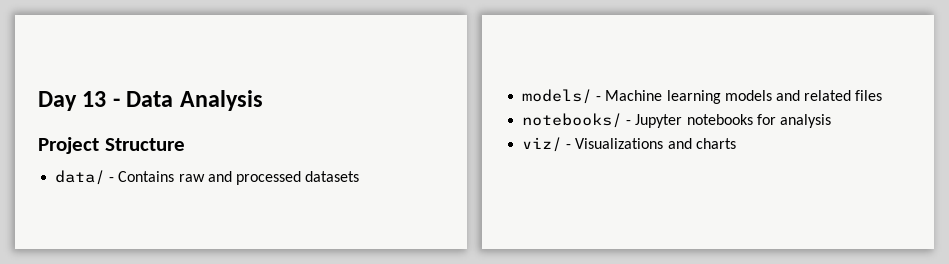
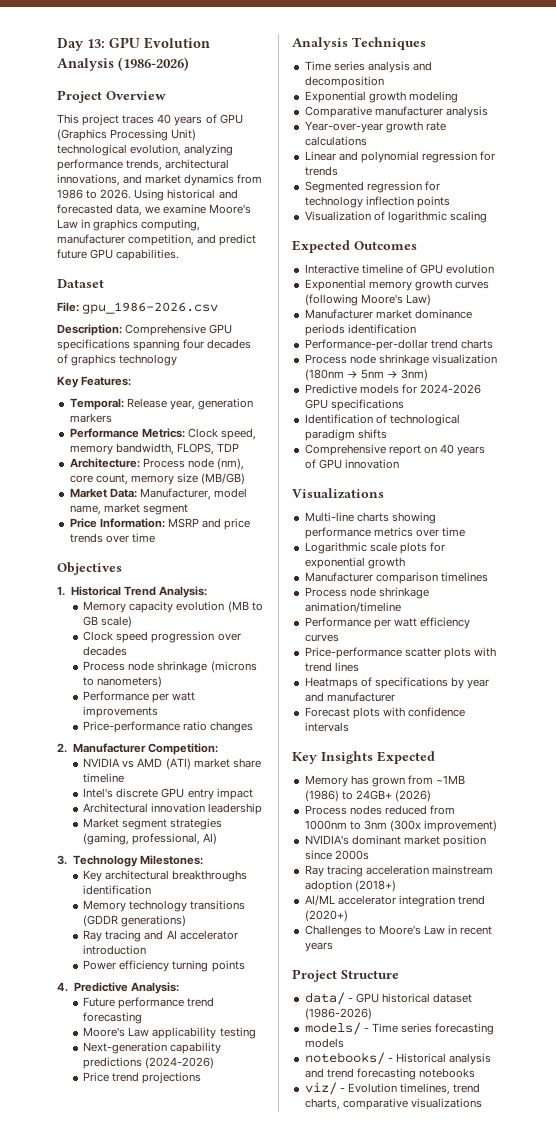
[82,90,263,111] [38,137,185,154] [55,170,360,185] [522,89,883,104] [522,113,683,128] 13 - Data Analysis // Project Structure // data/ - Contains raw and processed datasets // models/ - Machine learning models and related files // notebooks/ - Jupyter -> [87,37,210,49] [57,57,189,71] [57,90,166,103] [57,114,243,126] [57,129,197,141] [57,144,234,156] [57,159,230,171] [57,174,263,186] [57,189,238,201] [57,204,252,216] [57,219,201,231] [57,234,257,246] [57,249,180,261] [57,279,104,288] [57,302,219,314] [57,324,233,336] [57,339,252,351] [57,354,178,366] [57,376,132,388] [69,398,253,410] [69,413,112,423] [69,428,256,440] [69,443,239,455] [69,458,244,470] [69,473,246,485] [69,488,247,500] [69,503,188,515] [69,518,251,530] [69,533,155,543] [57,562,122,575] [57,586,207,598] [83,601,263,613] [83,616,133,628] [83,631,241,643] [83,646,128,656] [83,661,257,673] [83,676,163,688] [83,691,196,703] [83,706,159,718] [83,721,254,733] [57,743,218,755] [83,758,261,770] [83,773,125,783] [83,788,253,800] [83,803,263,815] [83,818,223,830] [83,833,218,845] [57,855,203,867] [83,870,248,882] [83,885,152,895] [83,900,246,912] [83,915,187,927] [83,930,238,942] [83,945,147,955] [83,960,245,972] [57,982,179,994] [83,997,215,1009] [83,1012,143,1024] [83,1027,256,1039] [83,1042,222,1054] [83,1057,215,1069] [83,1072,202,1084] [292,37,426,50] [304,61,432,73] [304,76,384,88] [304,91,458,103] [304,106,488,118] [304,121,446,133] [304,136,367,146] [304,151,496,163] [304,166,338,176] [304,181,440,193] [304,196,450,208] [304,211,487,223] [292,240,417,253] [304,264,495,274] [304,279,489,291] [304,294,431,306] [304,309,472,319] [304,324,416,336] [304,339,493,351] [304,354,497,366] [304,369,429,381] [304,384,481,394] [304,399,404,411] [304,414,460,426] [304,429,387,441] [304,444,486,456] [304,459,399,469] [292,488,384,499] [304,512,436,524] [304,527,465,539] [304,542,445,554] [304,557,405,569] [304,572,488,584] [304,587,429,599] [304,602,401,613] [304,617,470,629] [304,634,339,642] [304,647,496,659] [304,662,359,672] [304,677,490,689] [304,692,395,702] [304,707,465,719] [304,722,349,732] [292,751,435,764] [304,775,466,787] [304,790,431,802] [304,805,455,815] [304,820,498,832] [304,835,486,847] [304,850,369,860] [304,865,493,877] [304,880,396,892] [304,895,485,907] [304,910,348,922] [304,925,493,937] [304,942,333,952] [292,969,399,982] [304,992,473,1005] [304,1008,372,1020] [304,1022,495,1035] [304,1038,344,1048] [304,1052,491,1065] [304,1068,416,1080] 13: GPU Evolution Analysis (1986-2026) // Project Overview // This project traces 40 years of GPU (Graphics Processing Unit) technological evolution, analyzing performance trends, architectural innovations, and market dynamics from 1986 to 2026. Using historical and forecasted data, we examine Moore's Law in graphics computing, manufacturer competition, and predict future GPU capabilities. // Dataset // File: gpu_1986-2026.csv // Description: Comprehensive GPU specifications spanning four decades of graphics technology // Key Features: // Temporal: Release year, generation markers // Performance Metrics: Clock speed, memory bandwidth, FLOPS, TDP // Architecture: Process node (nm), core count, memory size (MB/GB) // Market Data: Manufacturer, model name, market segment // Price Information: MSRP and price trends over time // Objectives // 1. Historical Trend Analysis: // Memory capacity evolution (MB to GB scale) // Clock speed progression over decades // Process node shrinkage (microns to nanometers) // Performance per watt improvements // Price-performance ratio changes // 2. Manufacturer Competition: // NVIDIA vs AMD (ATI) market share timeline // Intel's discrete GPU entry impact // Architectural innovation leadership // Market segment strategies (gaming, professional, AI) // 3. Technology Milestones: // Key architectural breakthroughs identification // Memory technology transitions (GDDR generations) // Ray tracing and AI accelerator introduction // Power efficiency turning points // 4. Predictive Analysis: // Future performance trend forecasting // Moore's Law applicability testing // Next-generation capability predictions (2024-2026) // Price trend projections // Analysis Techniques // Time series analysis and decomposition // Exponential growth modeling // Comparative manufacturer analysis // Year-over-year growth rate calculations // Linear and polynomial regression for trends // Segmented regression for technology inflection points // Visualization of logarithmic scaling // Expected Outcomes // Interactive timeline of GPU evolution // Exponential memory growth curves (following Moore's Law) // Manufacturer market dominance periods identification // Performance-per-dollar trend charts // Process node shrinkage visualization (180nm → 5nm → 3nm) // Predictive models for 2024-2026 GPU specifications // Identification of technological paradigm shifts // Comprehensive report on 40 years of GPU innovation // Visualizations // Multi-line charts showing performance metrics over time // Logarithmic scale plots for exponential growth // Manufacturer comparison timelines // Process node shrinkage animation/timeline // Performance per watt efficiency curves // Price-performance scatter plots with trend lines // Heatmaps of specifications by year and manufacturer // Forecast plots with confidence intervals // Key Insights Expected // Memory has grown from ~1MB (1986) to 24GB+ (2026) // Process nodes reduced from 1000nm to 3nm (300x improvement) // NVIDIA's dominant market position since 2000s // Ray tracing acceleration mainstream adoption (2018+) // AI/ML accelerator integration trend (2020+) // Challenges to Moore's Law in recent years // Project Structure // data/ - GPU historical dataset (1986-2026) // models/ - Time series forecasting models // notebooks/ - Historical analysis and trend forecasting
[756,114,831,128] for analysis -> (475, 1073) none
[575,138,736,149] Visualizations and charts -> [347,1083,481,1095] [304,1098,482,1110] Evolution timelines, trend charts, comparative visualizations

